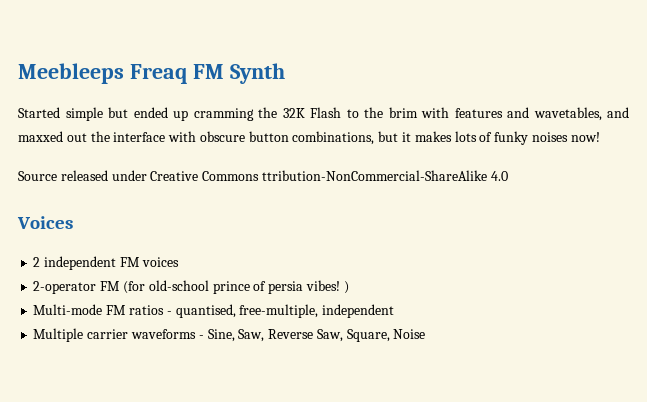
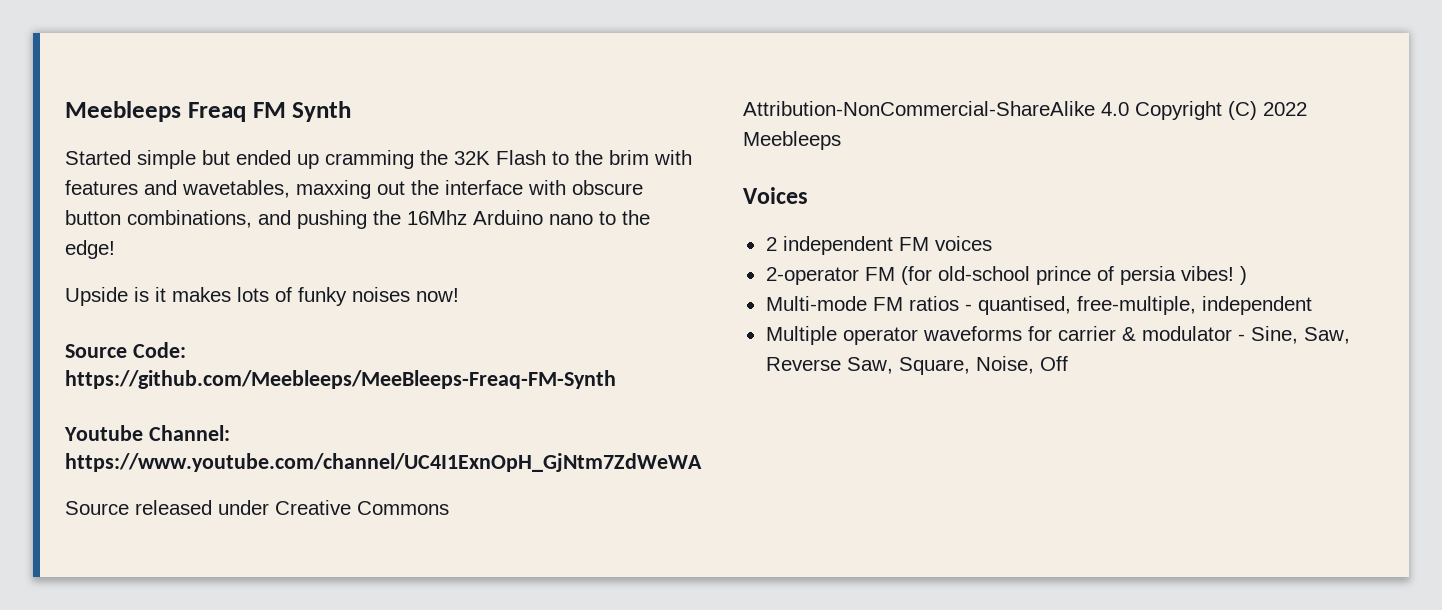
[607,107,629,118] [18,131,63,142] and maxxed -> [296,180,371,199] maxxing
[378,131,399,142] but -> [258,210,650,229] [65,240,115,259] [65,287,149,306] and pushing the 16Mhz Arduino nano to the edge! // Upside is
(600, 137) none -> [65,342,186,358] [65,370,616,389] [64,425,230,441] [65,453,702,472] // Source Code: https://github.com/Meebleeps/MeeBleeps-Freaq-FM-Synth // Youtube Channel: https://www.youtube.com/channel/UC4I1ExnOpH_GjNtm7ZdWeWA
[261,170,487,181] ttribution-NonCommercial-ShareAlike -> [743,101,1095,116] Attribution-NonCommercial-ShareAlike
(508, 176) none -> [1135,101,1307,120] [743,131,841,150] Copyright (C) 2022 Meebleeps
[87,329,196,339] carrier waveforms -> [842,326,1232,345] operator waveforms for carrier & modulator
[393,329,426,339] Noise -> [975,356,1068,374] Noise, Off

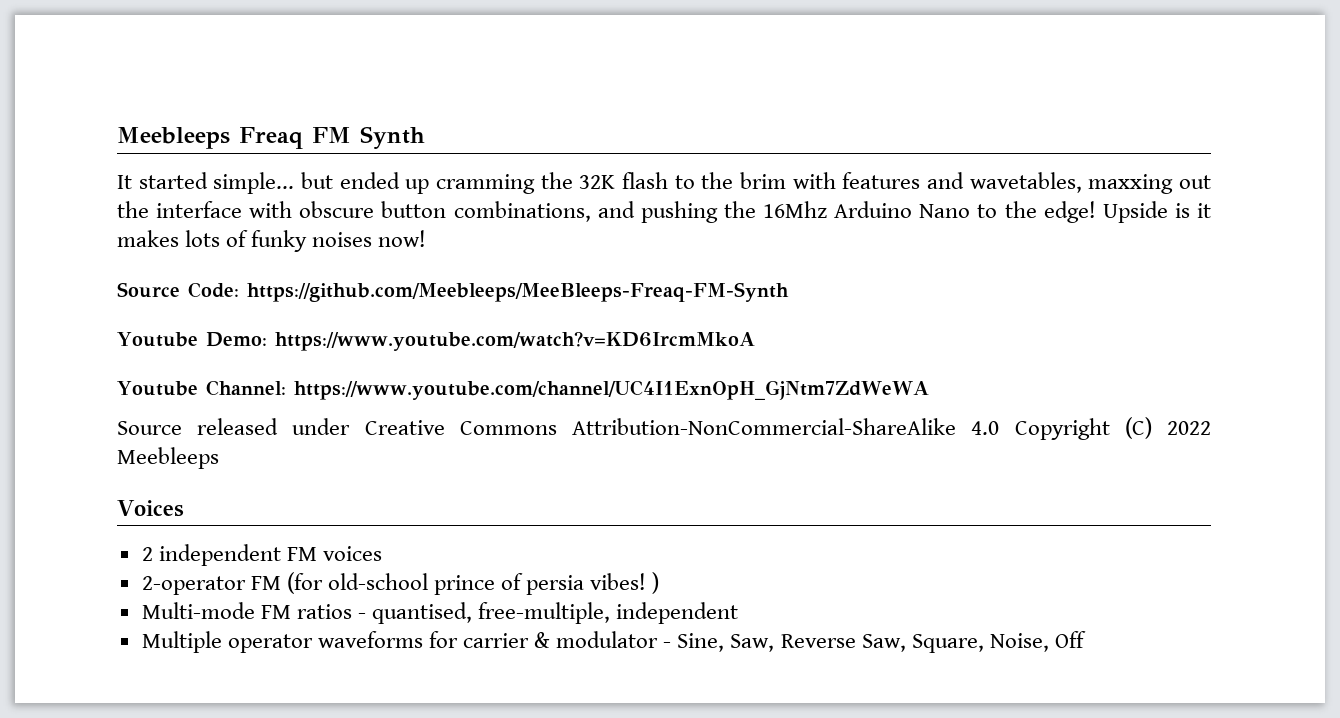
[65,150,196,169] Started simple -> [117,172,295,194] It started simple...
[496,150,546,165] Flash -> [622,172,668,189] flash
[549,214,593,225] nano -> [919,204,971,218] Nano
(115, 249) // -> (1096, 212) none
(616, 379) none -> [117,331,755,351] // Youtube Demo: https://www.youtube.com/watch?v=KD6IrcmMkoA

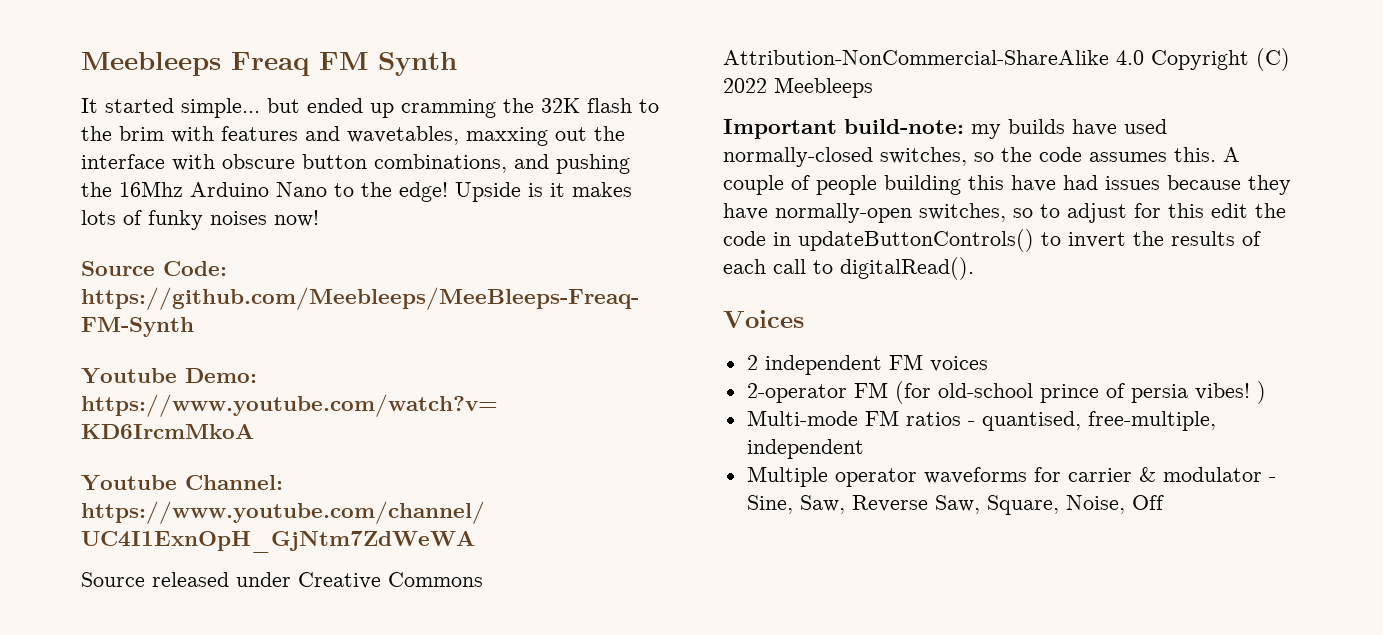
(219, 458) none -> [723,119,1167,139] [723,147,1240,167] [723,175,1291,195] [723,203,1286,223] [723,229,1261,252] [723,257,974,280] // Important build-note: my builds have used normally-closed switches, so the code assumes this. A couple of people building this have had issues because they have normally-open switches, so to adjust for this edit the code in updateButtonControls() to invert the results of each call to digitalRead().

